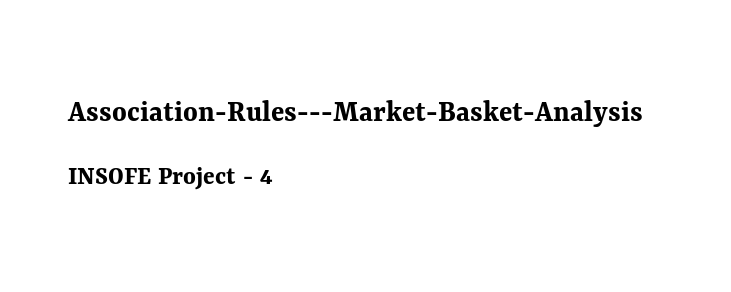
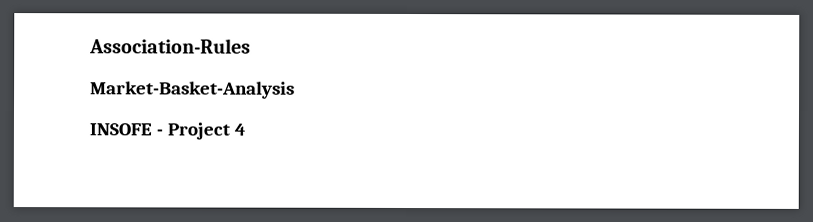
[67,100,643,127] Association-Rules---Market-Basket-Analysis -> [89,38,251,54] [90,81,295,99] Association-Rules // Market-Basket-Analysis
[158,167,253,190] Project - -> [155,122,230,140] - Project

